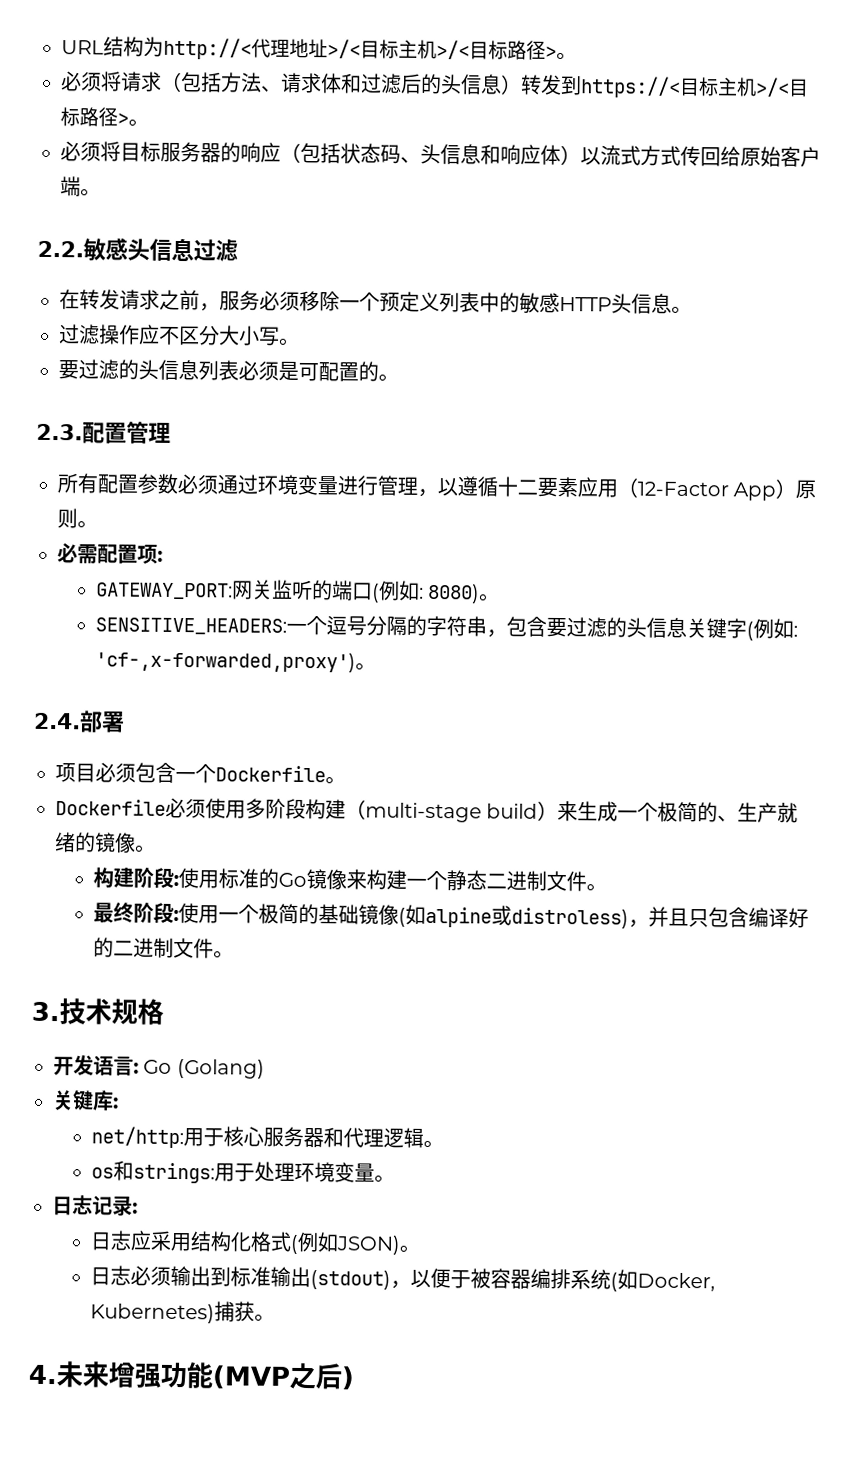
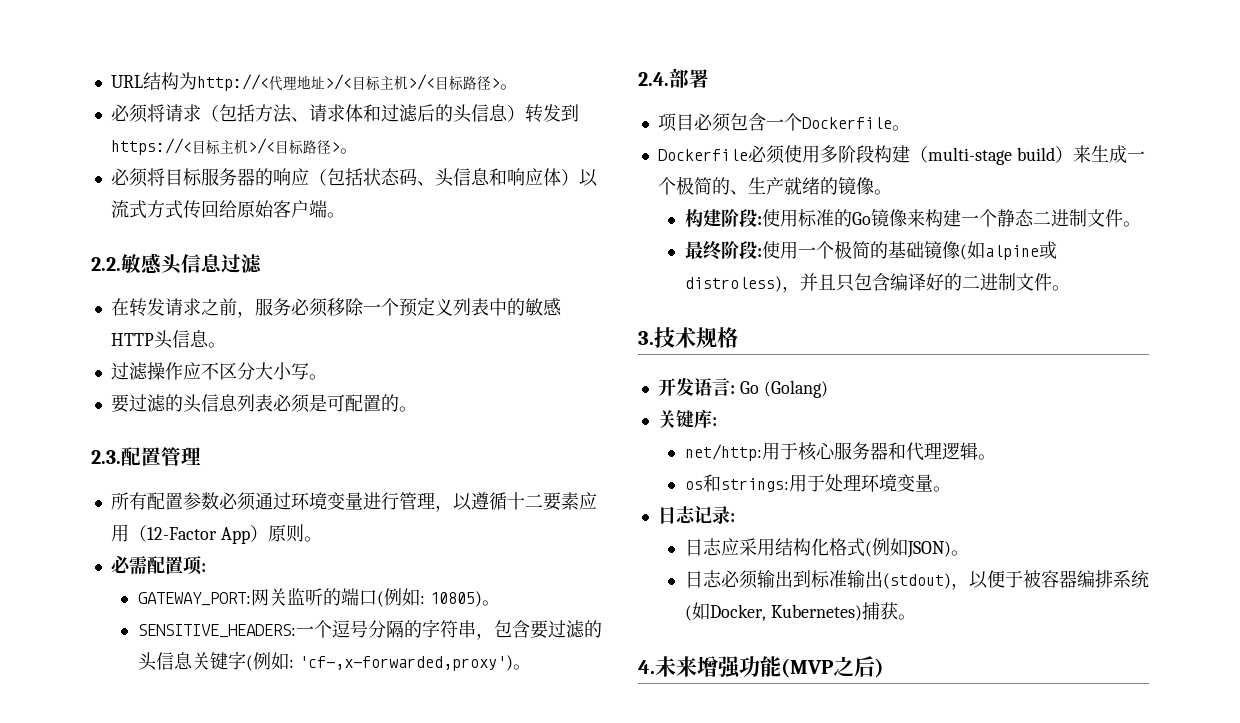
[427,583,481,604] 8080) -> [429,591,482,607] 10805)

